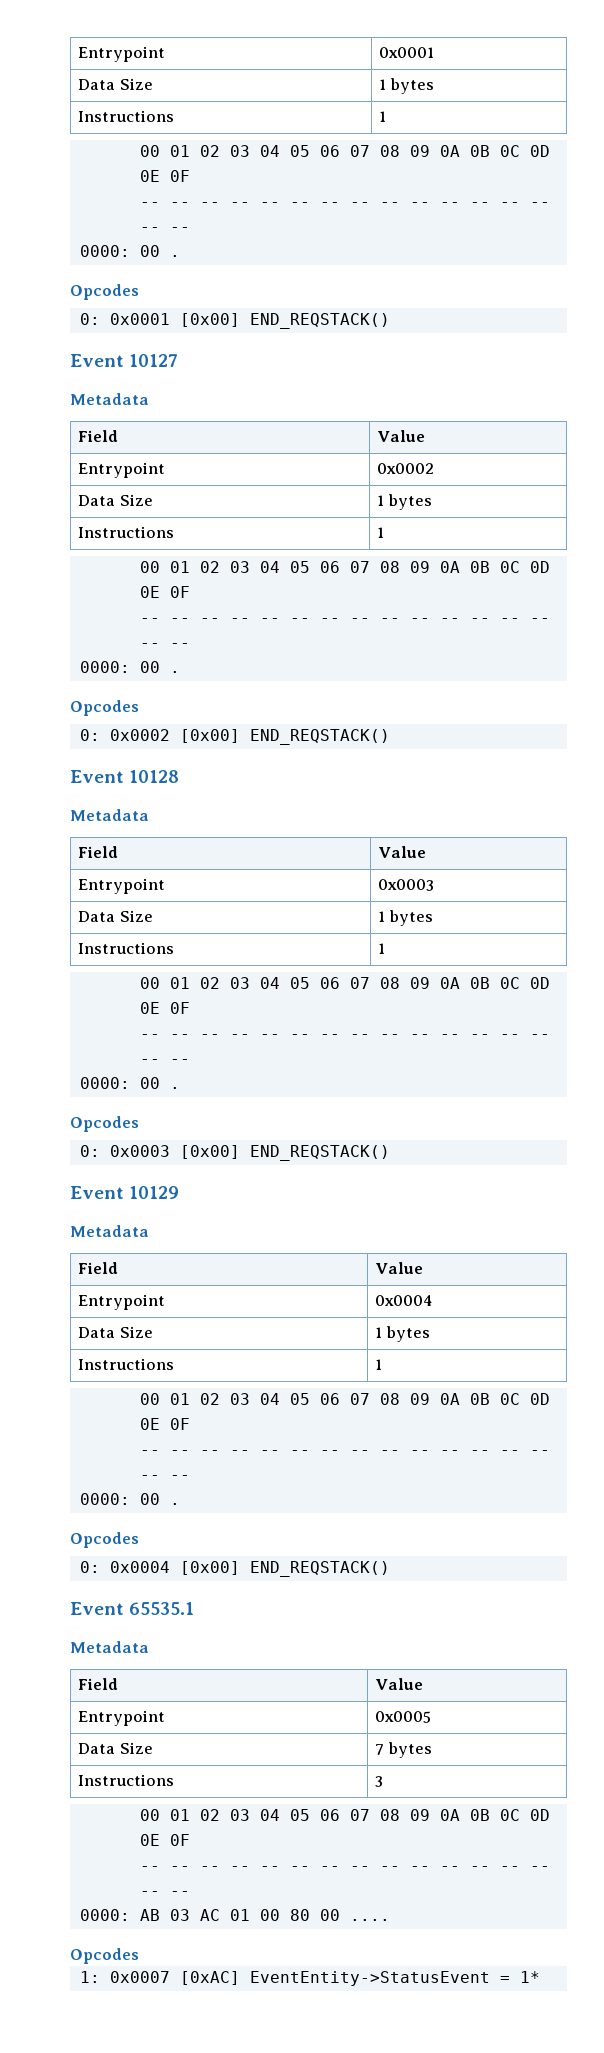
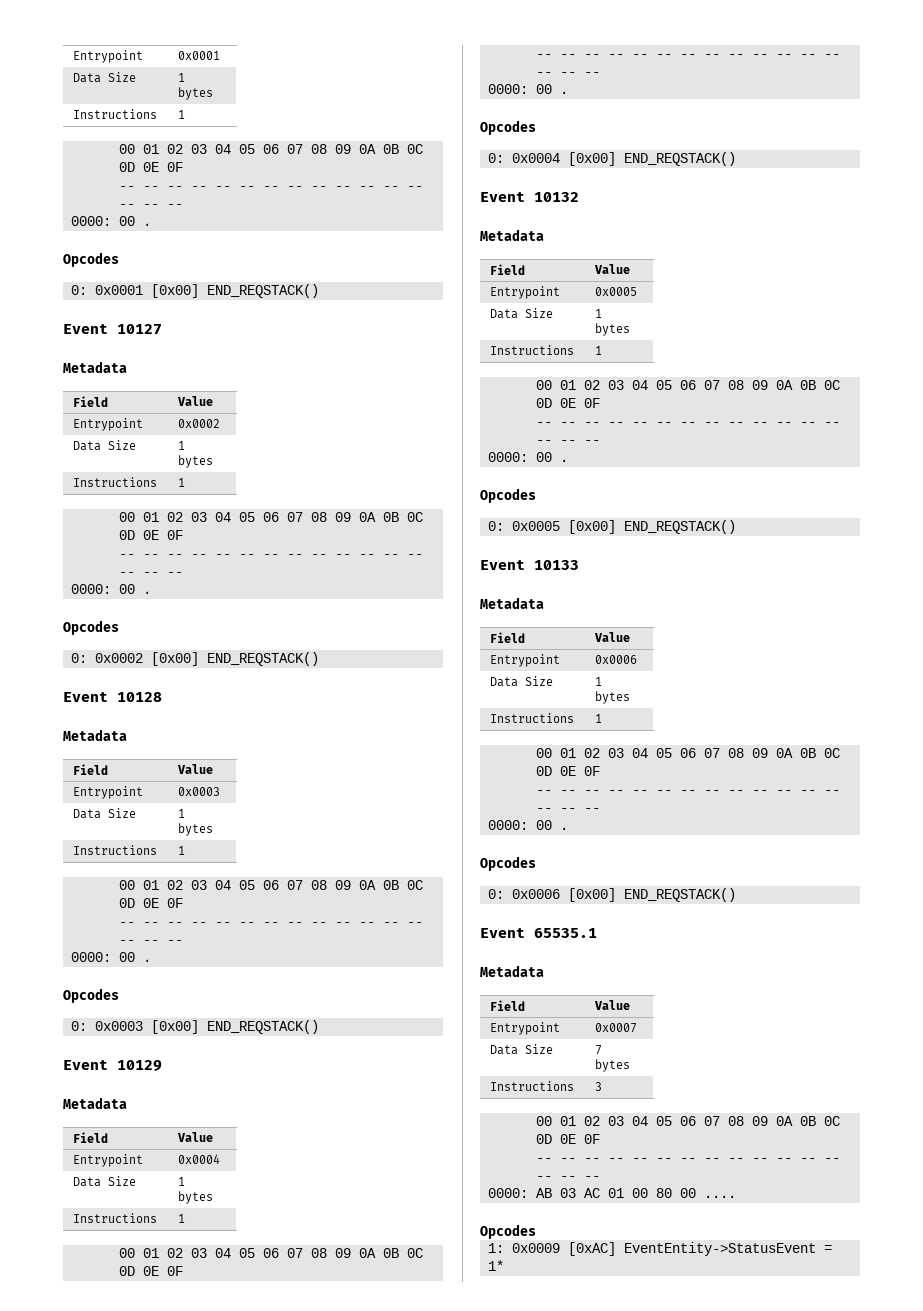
(390, 1569) none -> [480,192,579,202] [480,229,544,241] [490,264,526,275] [595,264,631,274] [490,286,561,299] [595,287,638,296] [490,308,554,319] [595,309,603,318] [595,323,631,336] [490,345,575,355] [595,346,603,355] [535,380,840,390] [535,398,600,408] [535,422,840,426] [535,440,600,444] [487,452,568,462] [480,488,536,503] [487,520,736,534] [480,560,579,570] [480,597,544,609] [490,632,526,643] [595,632,631,642] [490,654,561,667] [595,655,638,664] [490,676,554,687] [595,677,603,686] [595,691,631,704] [490,713,575,723] [595,714,603,723] [535,748,840,758] [535,766,600,776] [535,790,840,794] [535,808,600,812] [487,820,568,830] [480,856,536,871] [487,888,736,902] // Event 10132 // Metadata // Field | Value // Entrypoint | 0x0005 // Data Size | 1 bytes // Instructions | 1 // 00 01 02 03 04 05 06 07 08 09 0A 0B 0C 0D 0E 0F // -- -- -- -- -- -- -- -- -- -- -- -- -- -- -- -- // 0000: 00 . // Opcodes // 0: 0x0005 [0x00] END_REQSTACK() // Event 10133 // Metadata // Field | Value // Entrypoint | 0x0006 // Data Size | 1 bytes // Instructions | 1 // 00 01 02 03 04 05 06 07 08 09 0A 0B 0C 0D 0E 0F // -- -- -- -- -- -- -- -- -- -- -- -- -- -- -- -- // 0000: 00 . // Opcodes // 0: 0x0006 [0x00] END_REQSTACK()
[375,1711,432,1723] 0x0005 -> [595,1023,638,1033] 0x0007
[109,1971,170,1983] 0x0007 -> [511,1243,560,1253] 0x0009

